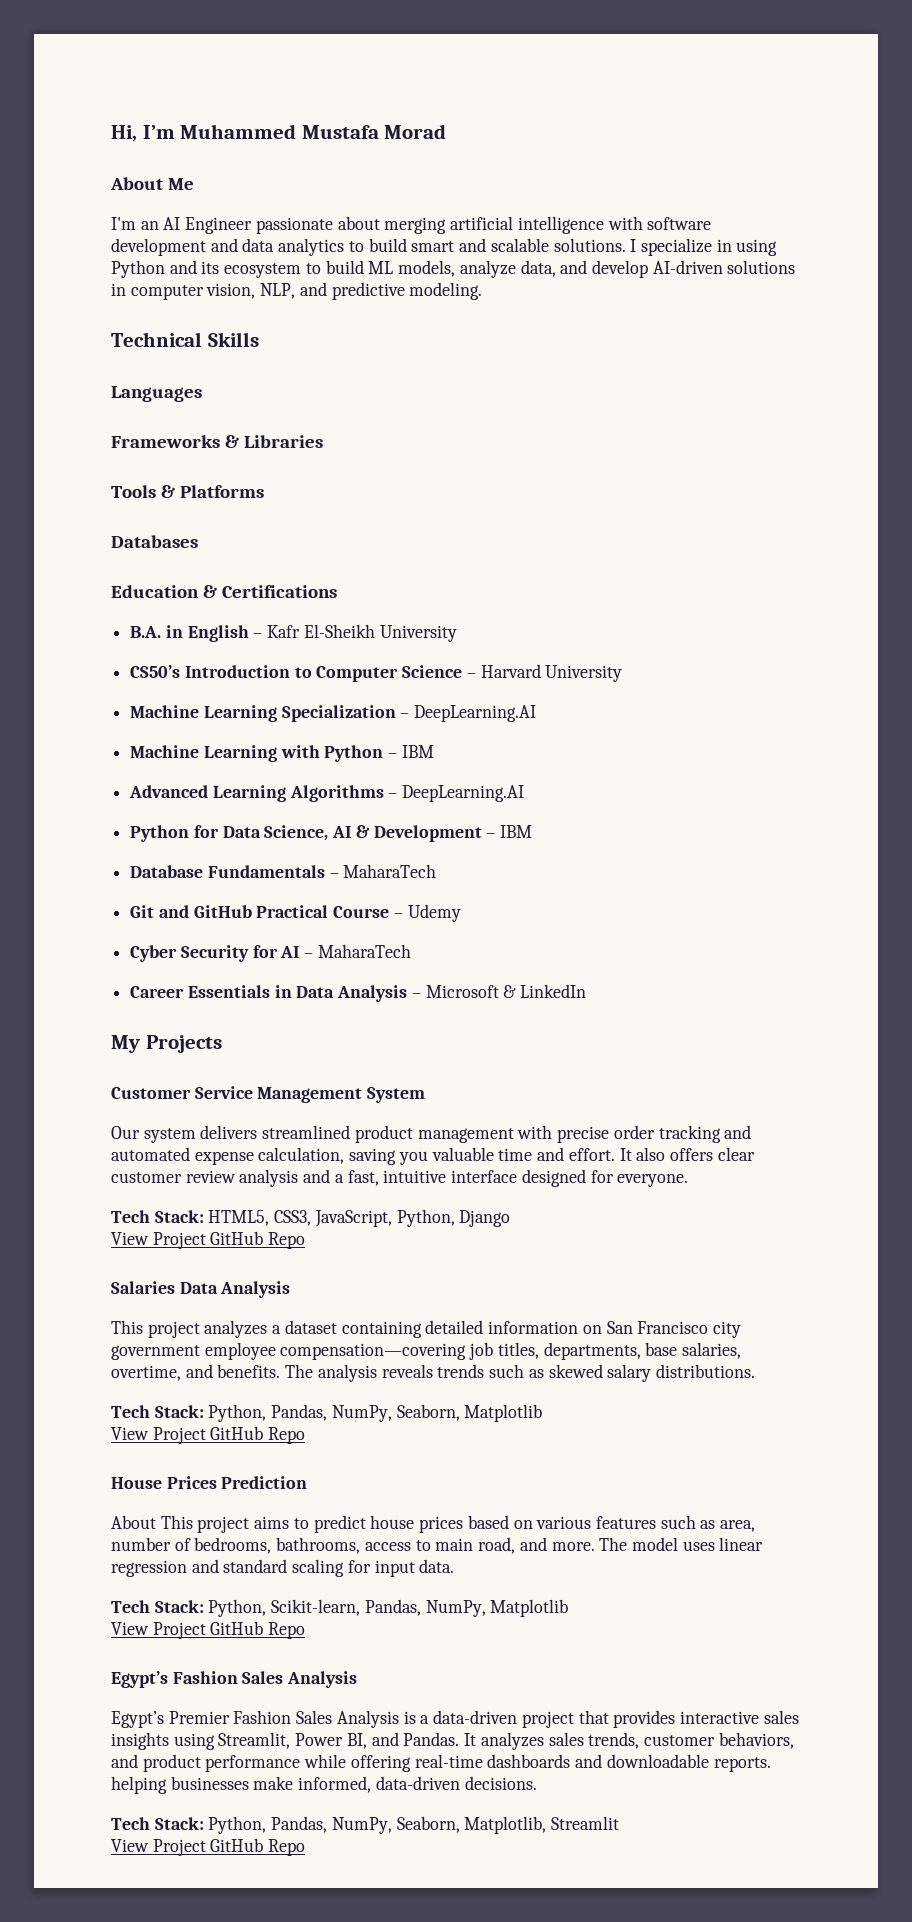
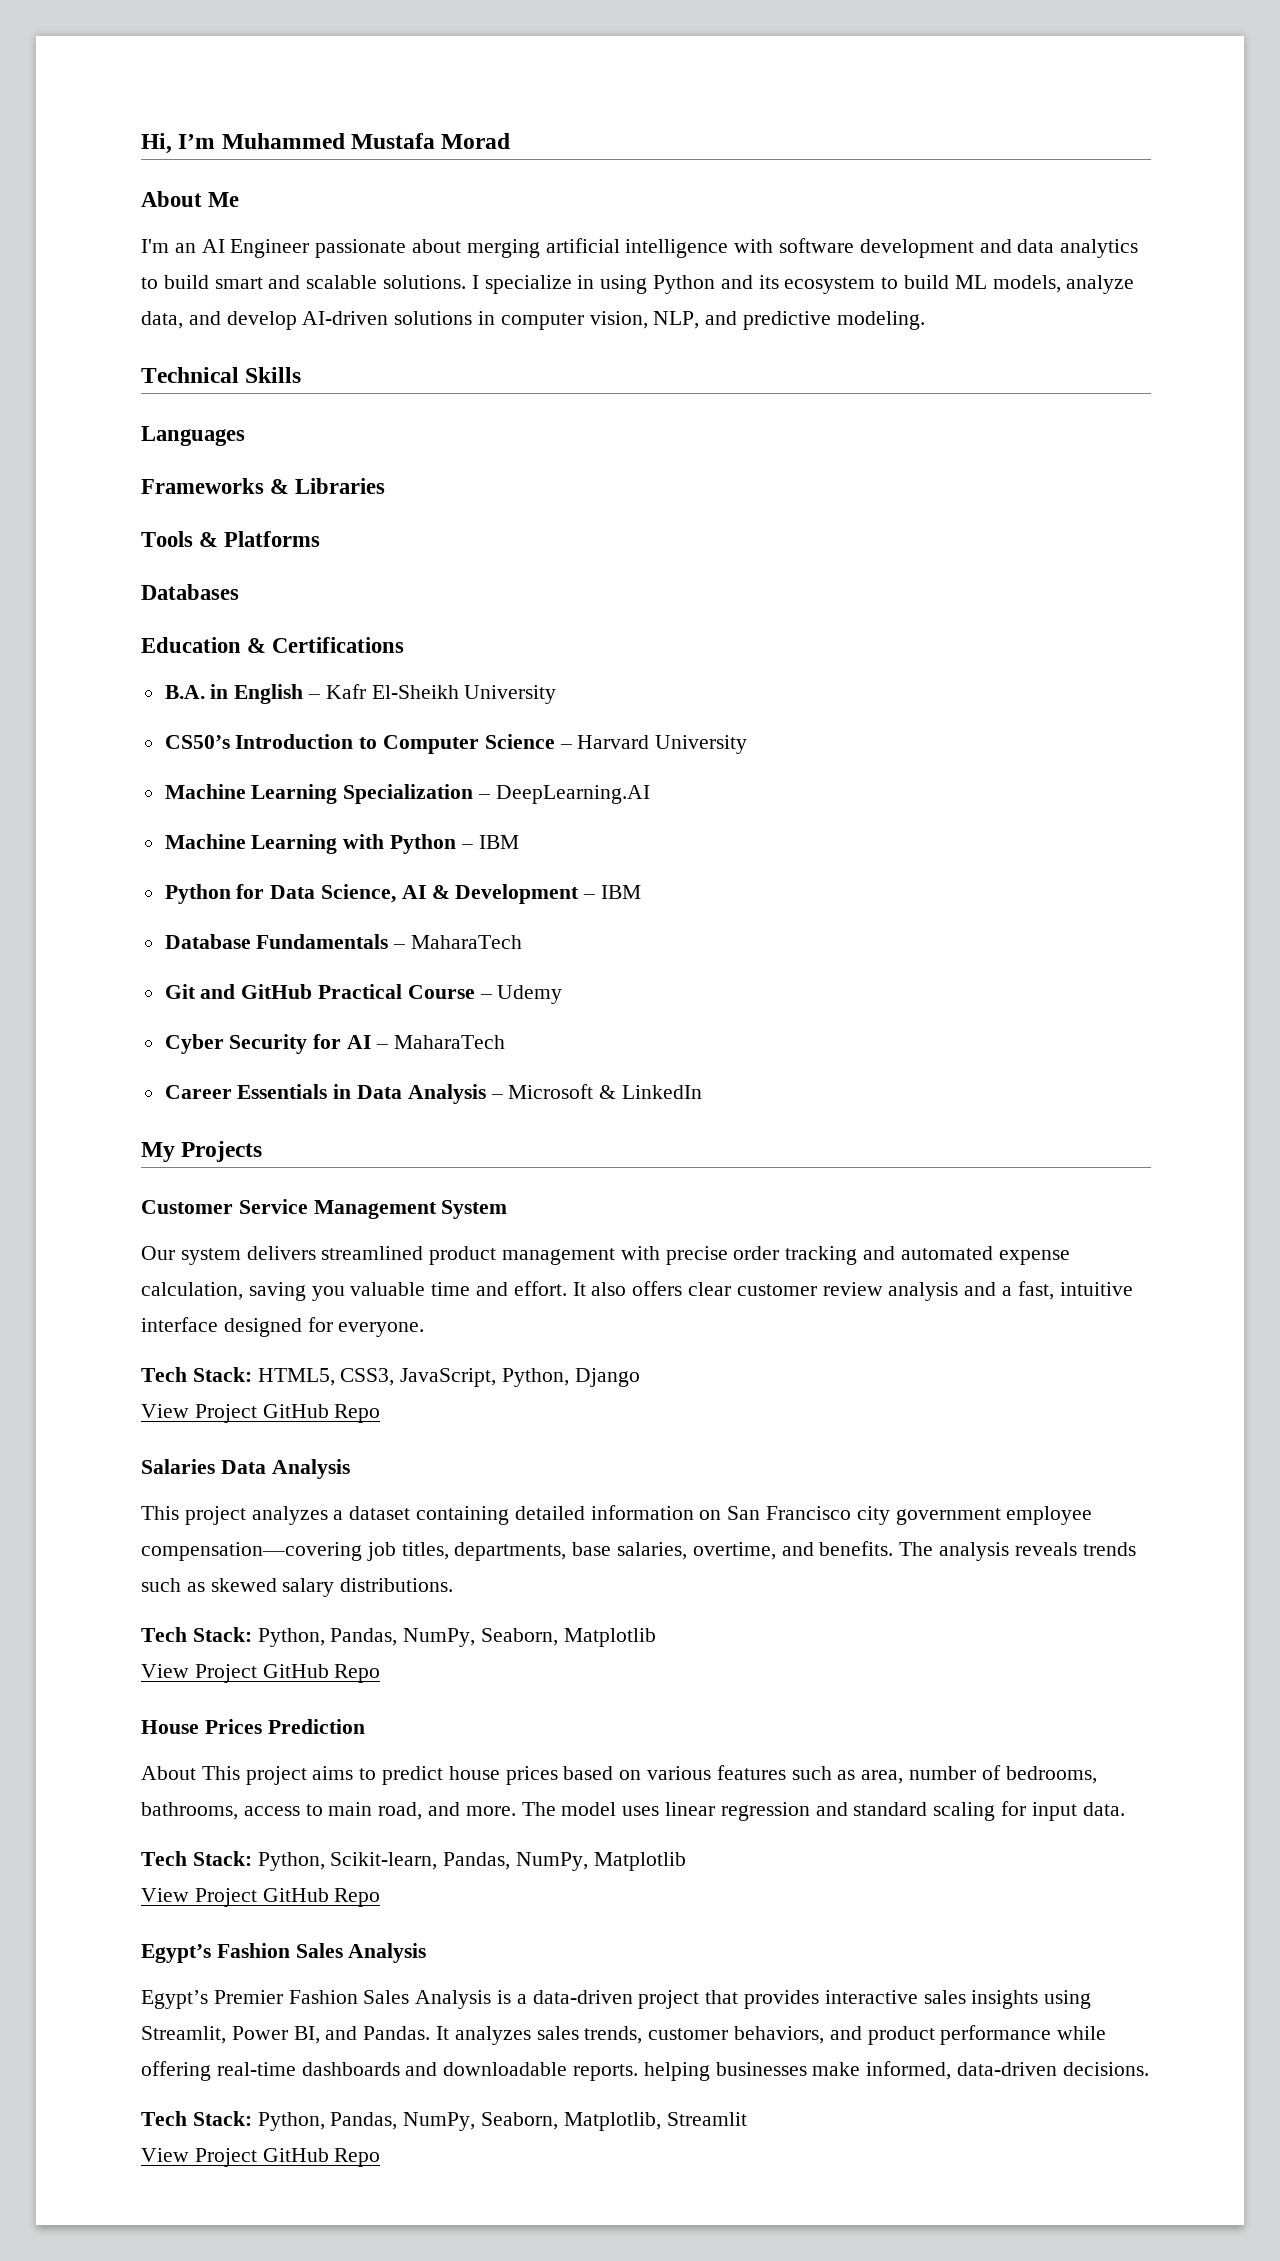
[129,785,525,802] // Advanced Learning Algorithms – DeepLearning.AI -> (519, 842) none

